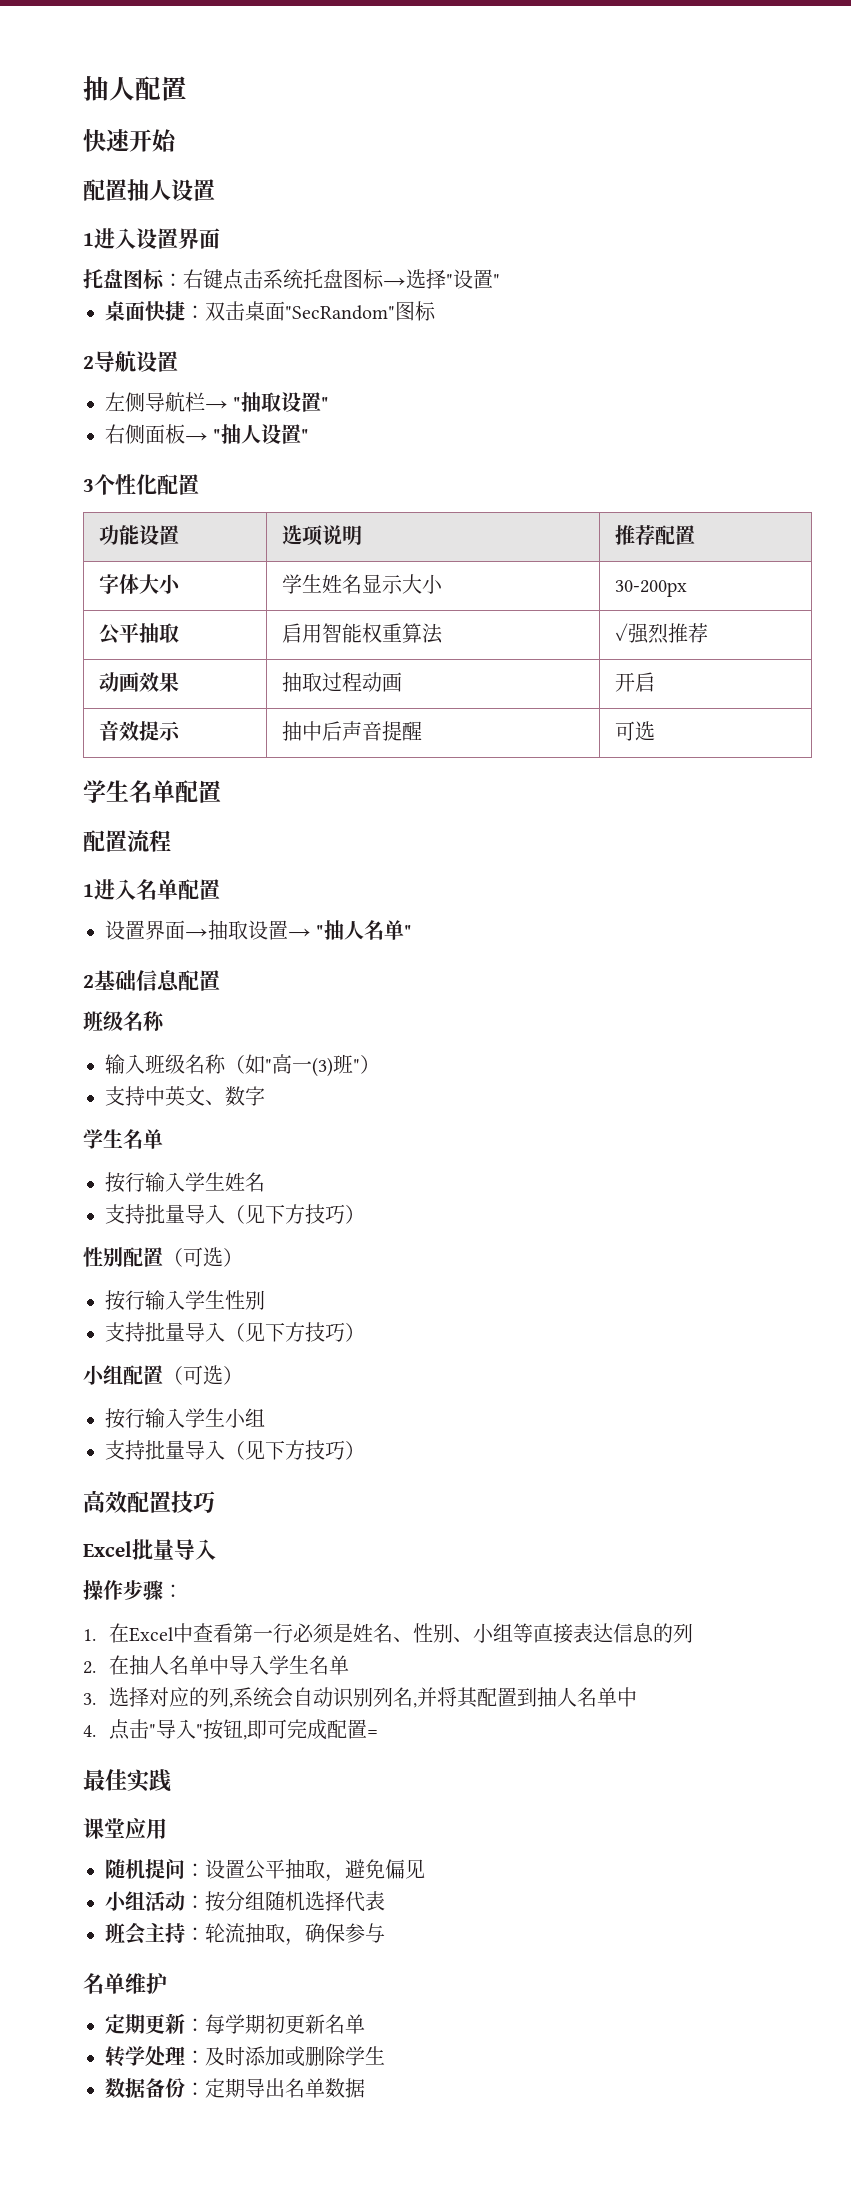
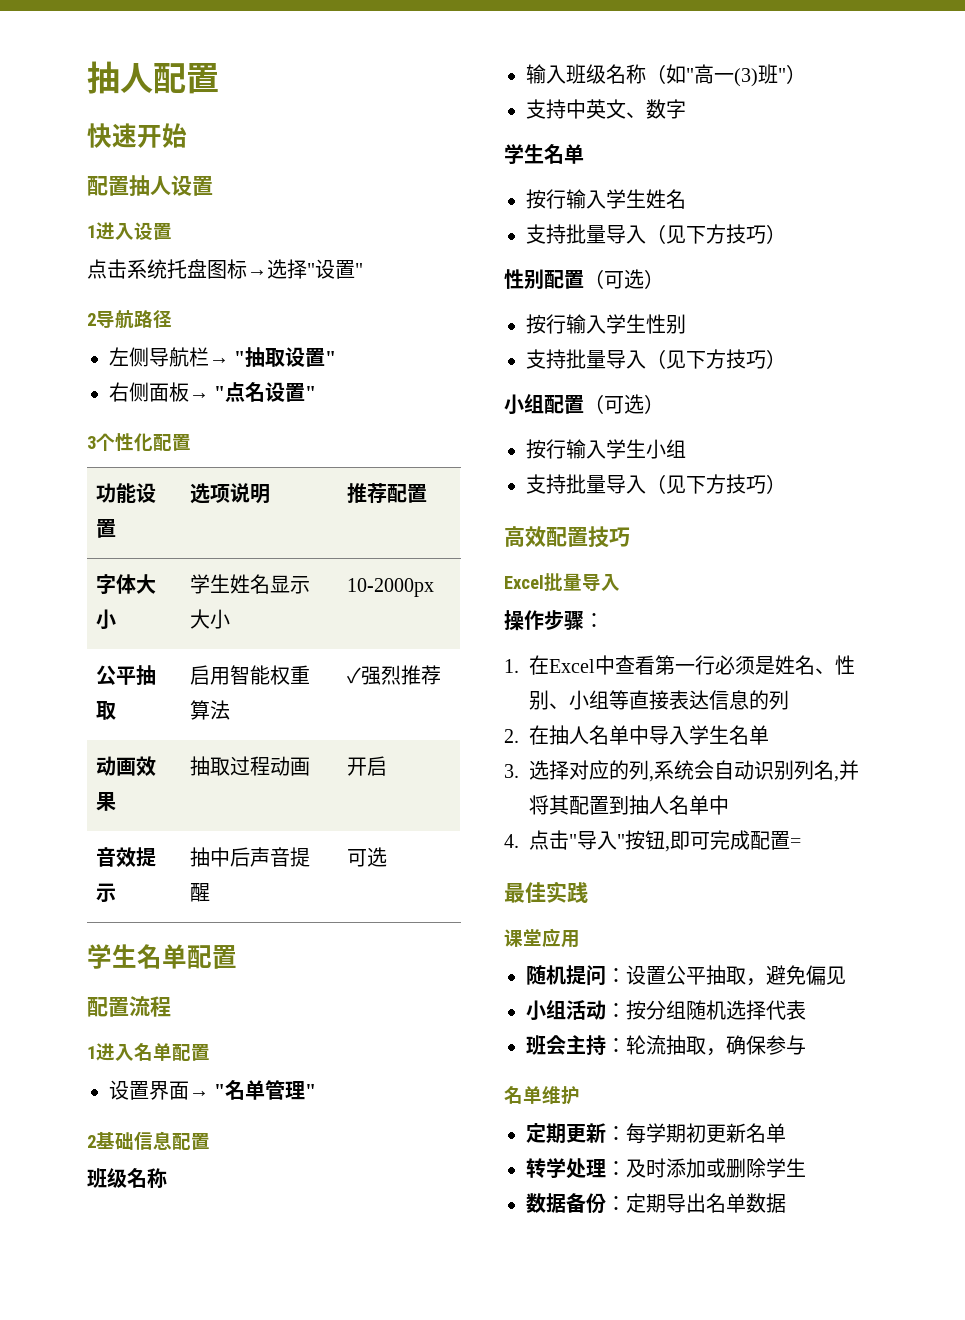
[178,228,220,249] [83,269,223,290] 界面 // 托盘图标：右键 -> (172, 231) //
[105,301,436,321] // 桌面快捷：双击桌面"SecRandom"图标 -> (363, 270) none
[136,351,178,372] 设置 -> [134,310,172,328] 路径
[221,424,262,444] 抽人 -> [225,382,266,402] 点名
[614,580,687,597] 30-200px -> [347,578,435,597] 10-2000px
[208,920,405,940] 抽取设置→ "抽人名单 -> [214,1080,306,1100] "名单管理

